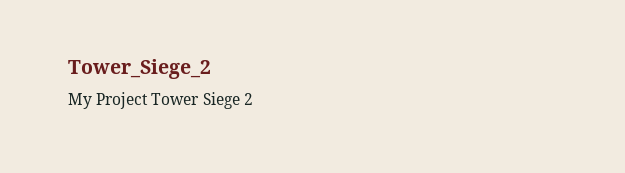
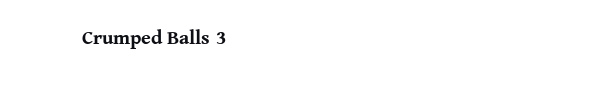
[68,59,211,79] [68,92,253,109] Tower_Siege_2 // My Project Tower Siege 2 -> [82,29,226,49] Crumped Balls 3

